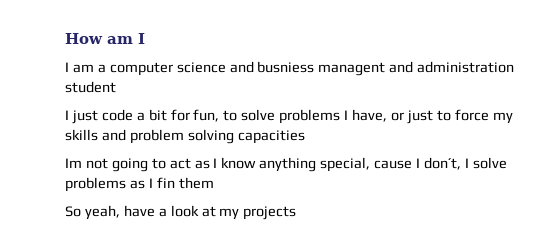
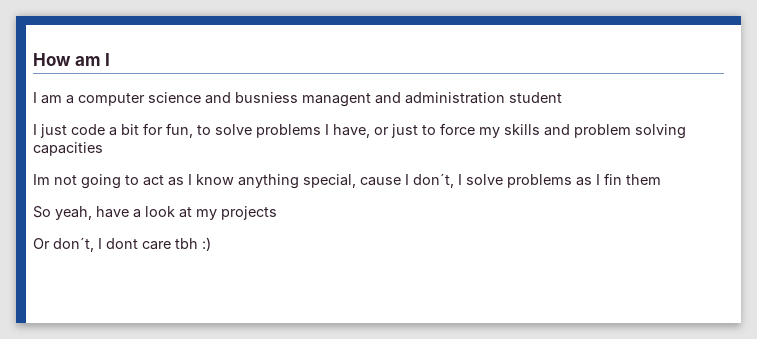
(297, 213) none -> [33,237,211,252] // Or don´t, I dont care tbh :)

